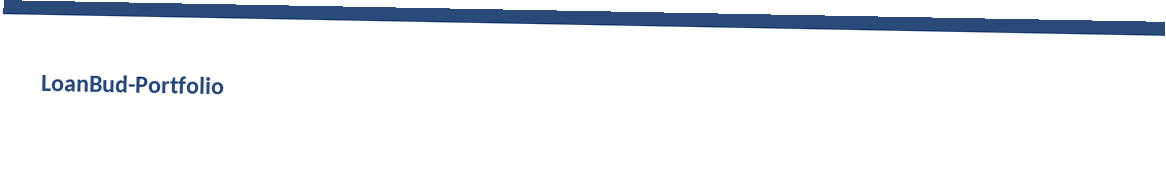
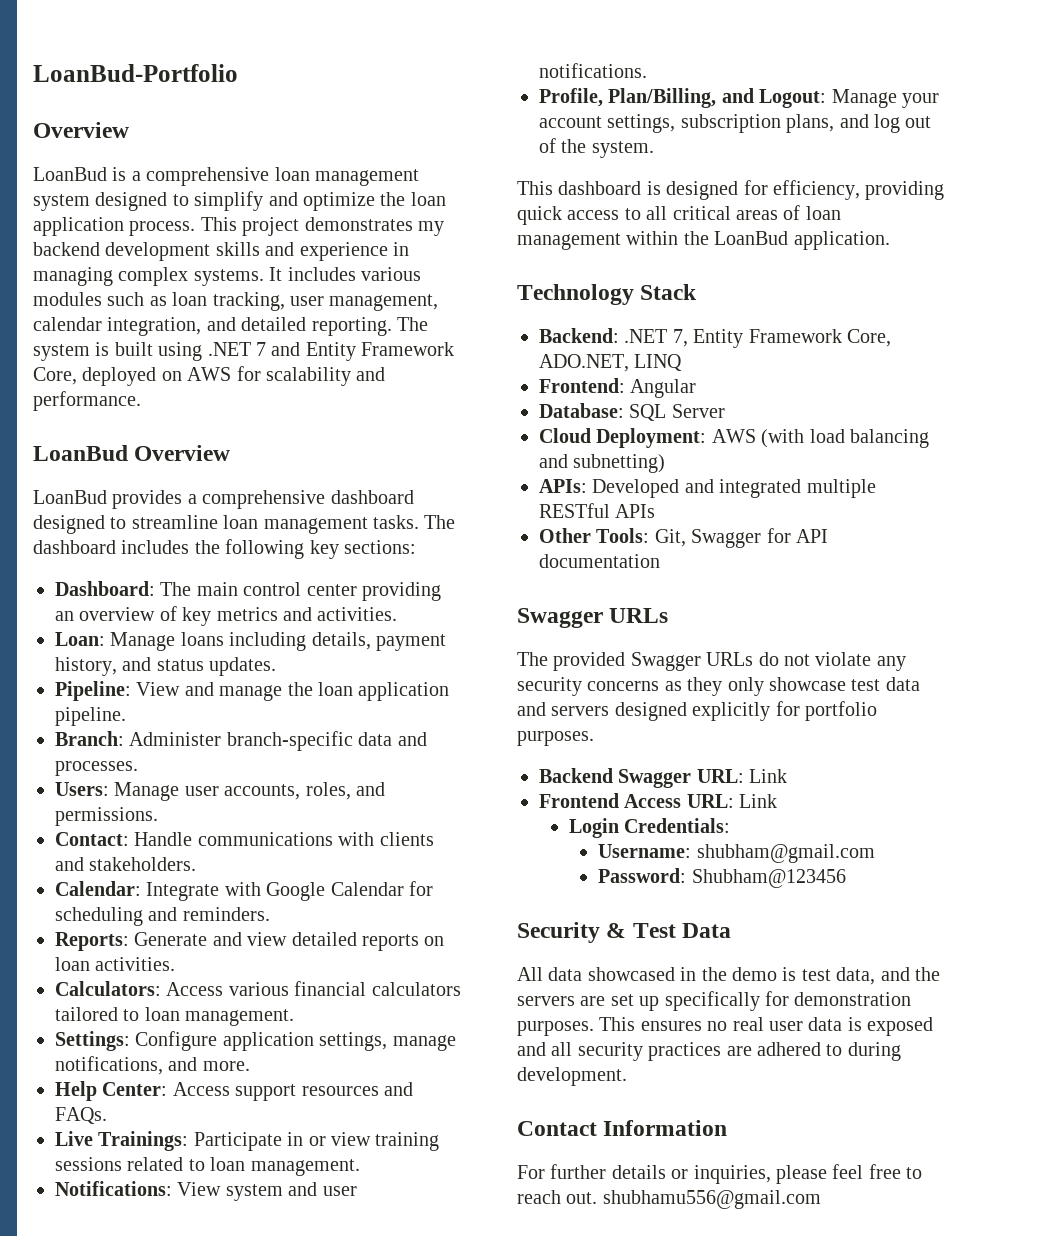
(225, 84) none -> [33,122,129,138] [33,167,419,186] [33,191,446,211] [33,217,444,236] [33,242,409,261] [33,267,421,286] [33,292,439,311] [33,317,428,336] [33,342,455,361] [33,366,386,386] [33,391,141,411] [33,445,231,461] [33,490,414,509] [33,515,456,534] [33,539,416,559] [55,581,441,601] [55,606,398,626] [55,632,446,651] [55,657,277,676] [55,681,450,701] [55,707,126,726] [55,731,427,751] [55,761,138,776] [55,782,385,801] [55,807,158,826] [55,832,434,846] [55,857,197,871] [55,881,433,901] [55,907,270,926] [55,932,445,951] [55,957,176,971] [55,981,461,996] [55,1007,295,1026] [55,1031,456,1051] [55,1056,250,1075] [55,1081,413,1101] [55,1107,107,1124] [55,1131,440,1151] [55,1157,360,1176] [55,1181,357,1201] [539,63,647,78] [539,88,939,108] [539,114,932,133] [539,138,654,158] [517,180,945,200] [517,205,841,225] [517,231,890,250] [517,284,698,305] [539,328,891,348] [539,354,683,372] [539,378,697,398] [539,403,725,421] [539,428,929,448] [539,454,666,473] [539,479,876,498] [539,503,656,518] [539,528,828,548] [539,554,660,568] [517,608,669,628] [517,652,906,671] [517,677,920,696] [517,701,877,721] [517,731,594,746] [539,768,788,788] [539,793,778,808] [568,818,731,838] [598,844,875,863] [598,868,846,888] [517,922,732,943] [517,967,940,985] [517,991,912,1011] [517,1017,934,1036] [517,1042,901,1061] [517,1067,627,1086] [517,1120,728,1136] [517,1164,923,1184] [517,1190,821,1209] // Overview // LoanBud is a comprehensive loan management system designed to simplify and optimize the loan application process. This project demonstrates my backend development skills and experience in managing complex systems. It includes various modules such as loan tracking, user management, calendar integration, and detailed reporting. The system is built using .NET 7 and Entity Framework Core, deployed on AWS for scalability and performance. // LoanBud Overview // LoanBud provides a comprehensive dashboard designed to streamline loan management tasks. The dashboard includes the following key sections: // Dashboard: The main control center providing an overview of key metrics and activities. // Loan: Manage loans including details, payment history, and status updates. // Pipeline: View and manage the loan application pipeline. // Branch: Administer branch-specific data and processes. // Users: Manage user accounts, roles, and permissions. // Contact: Handle communications with clients and stakeholders. // Calendar: Integrate with Google Calendar for scheduling and reminders. // Reports: Generate and view detailed reports on loan activities. // Calculators: Access various financial calculators tailored to loan management. // Settings: Configure application settings, manage notifications, and more. // Help Center: Access support resources and FAQs. // Live Trainings: Participate in or view training sessions related to loan management. // Notifications: View system and user notifications. // Profile, Plan/Billing, and Logout: Manage your account settings, subscription plans, and log out of the system. // This dashboard is designed for efficiency, providing quick access to all critical areas of loan management within the LoanBud application. // Technology Stack // Backend: .NET 7, Entity Framework Core, ADO.NET, LINQ // Frontend: Angular // Database: SQL Server // Cloud Deployment: AWS (with load balancing and subnetting) // APIs: Developed and integrated multiple RESTful APIs // Other Tools: Git, Swagger for API documentation // Swagger URLs // The provided Swagger URLs do not violate any security concerns as they only showcase test data and servers designed explicitly for portfolio purposes. // Backend Swagger URL: Link // Frontend Access URL: Link // Login Credentials: // Username: shubham@gmail.com // Password: Shubham@123456 // Security & Test Data // All data showcased in the demo is test data, and the servers are set up specifically for demonstration purposes. This ensures no real user data is exposed and all security practices are adhered to during development. // Contact Information // For further details or inquiries, please feel free to reach out. shubhamu556@gmail.com

